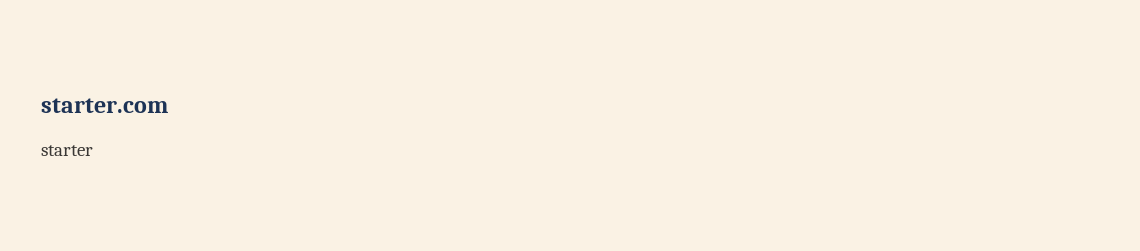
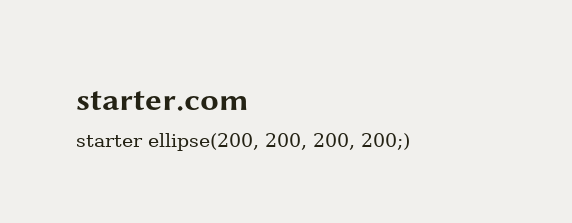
(93, 150) none -> [148,133,410,151] ellipse(200, 200, 200, 200;)

